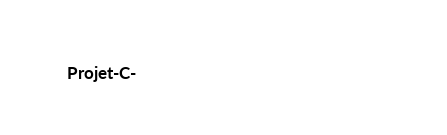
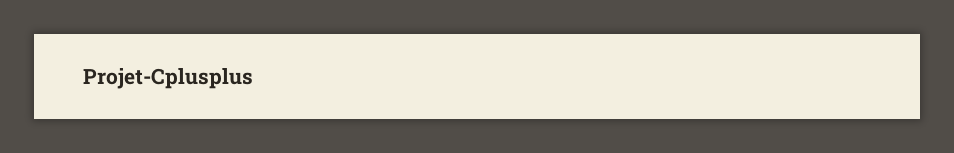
[67,66,136,82] Projet-C- -> [83,68,253,89] Projet-Cplusplus

